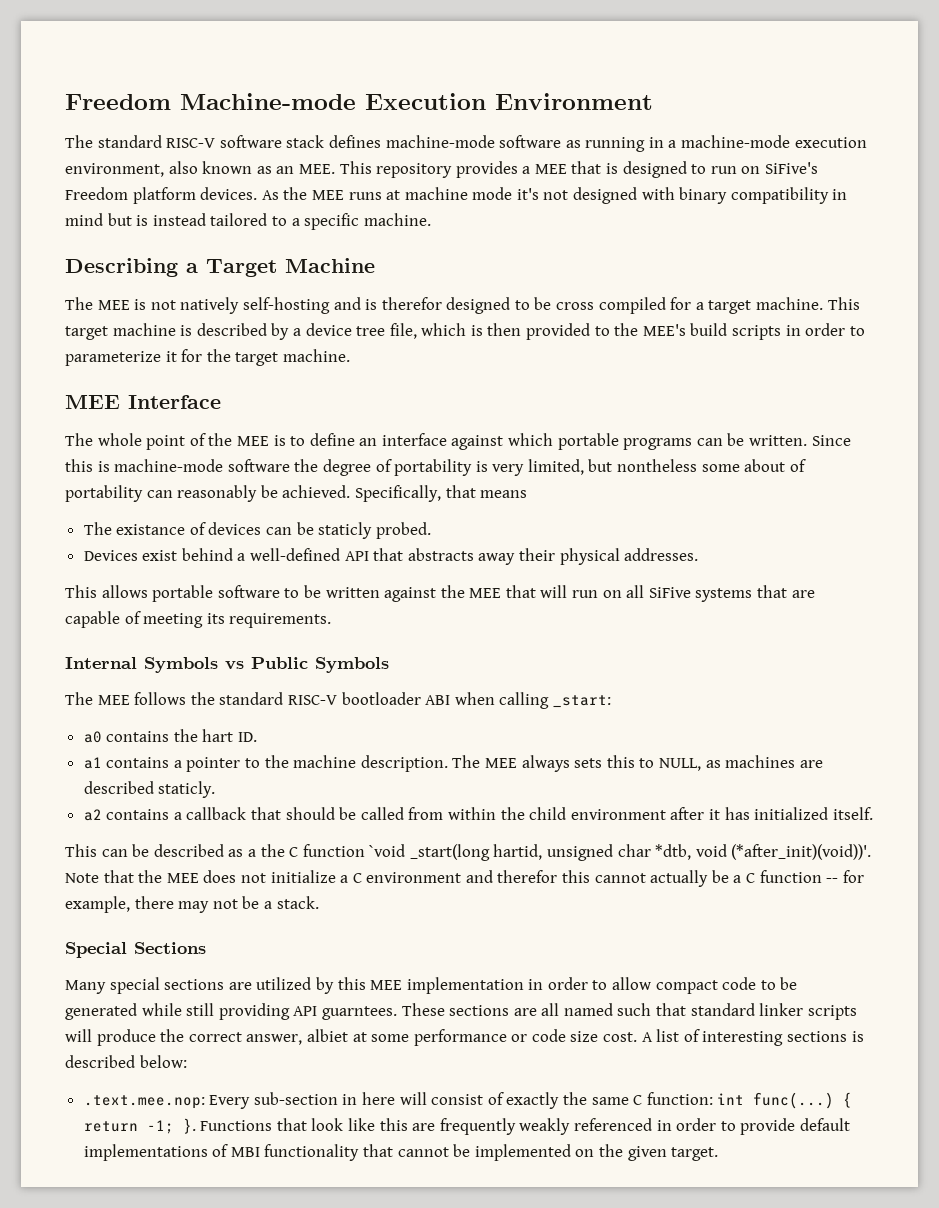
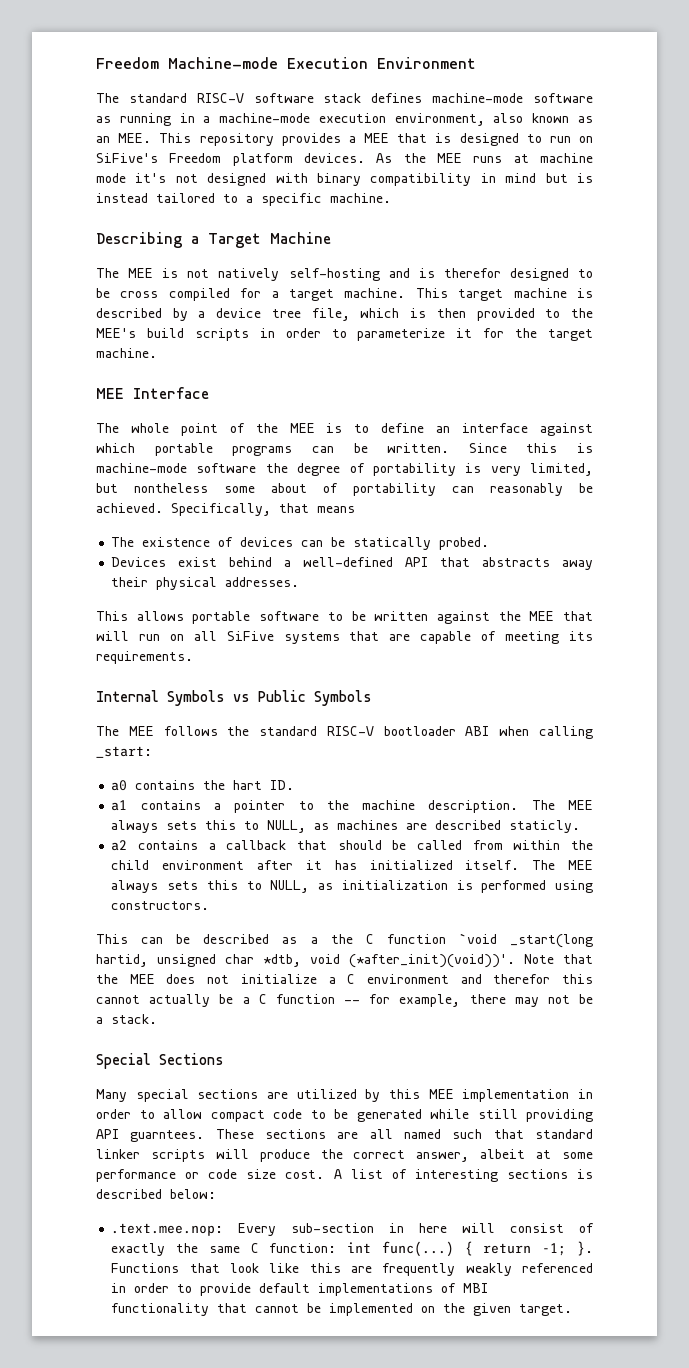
[116,524,186,535] existance -> [142,537,211,547] existence
[318,522,373,539] staticly -> [353,537,432,550] statically
(873, 813) none -> [532,860,593,870] [111,880,594,893] [111,901,210,910] The MEE always sets this to NULL, as initialization is performed using constructors.
[306,1029,348,1042] albiet -> [480,1149,526,1159] albeit

